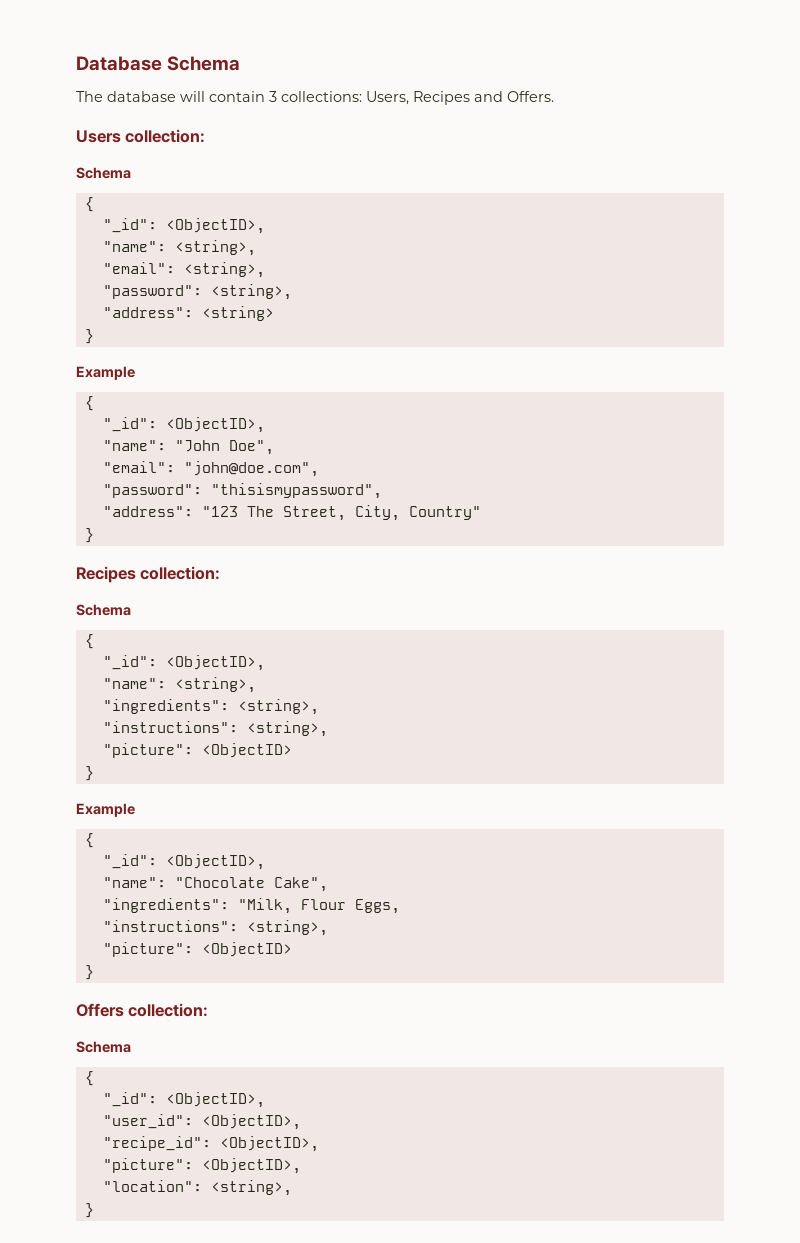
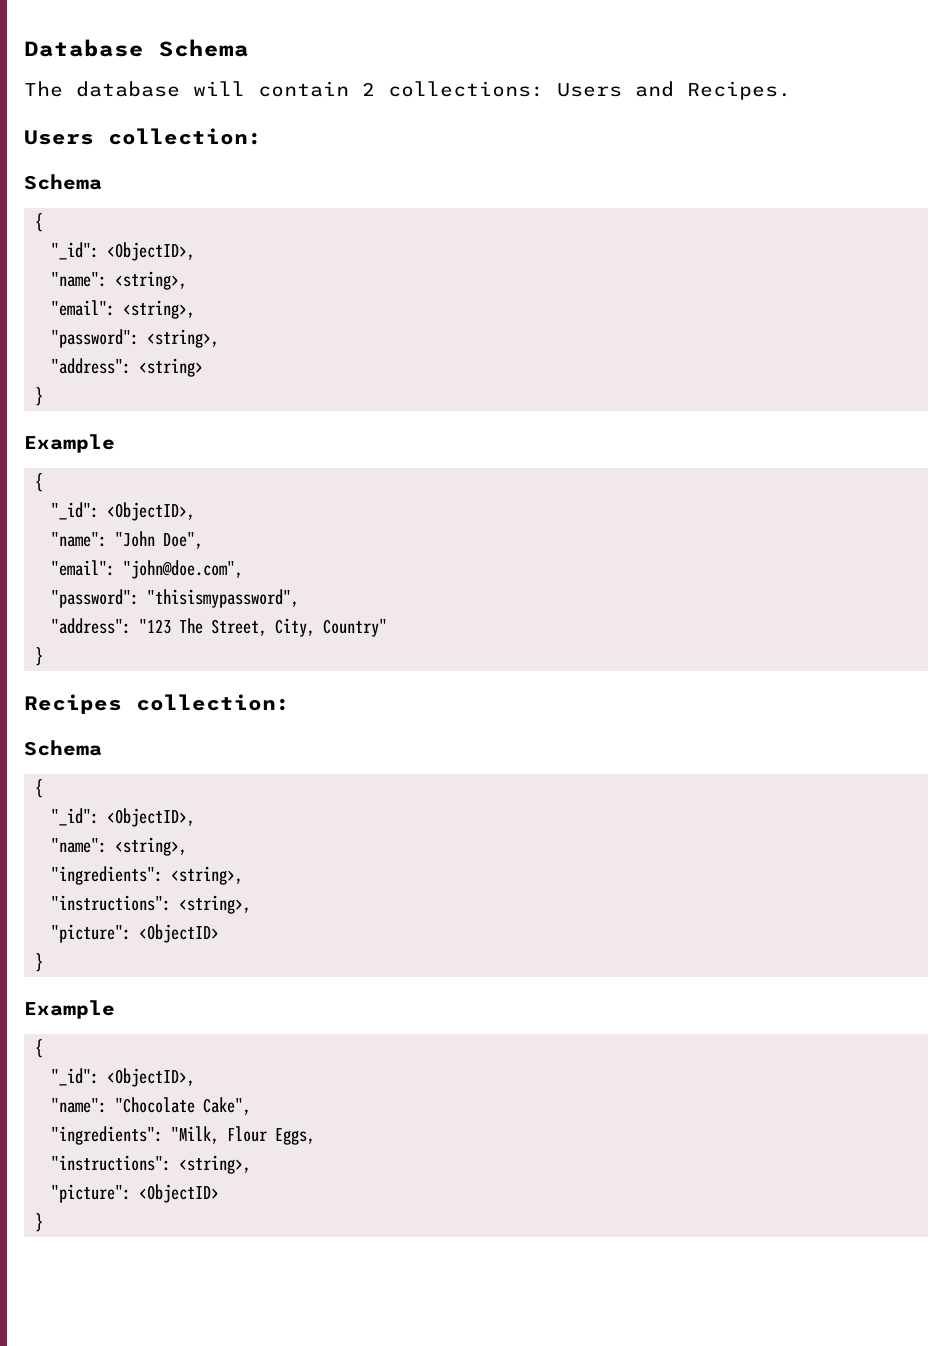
[269,91,554,105] 3 collections: Users, Recipes and Offers. -> [362,81,791,100] 2 collections: Users and Recipes.
[76,1003,209,1017] [76,1041,131,1053] [84,1071,94,1086] [102,1092,265,1108] [102,1114,301,1130] [102,1136,319,1152] [102,1158,301,1174] [102,1180,292,1196] [84,1203,94,1218] // Offers collection: // Schema // { // "_id": <ObjectID>, // "user_id": <ObjectID>, // "recipe_id": <ObjectID>, // "picture": <ObjectID>, // "location": <string>, // } -> (44, 1222) none

